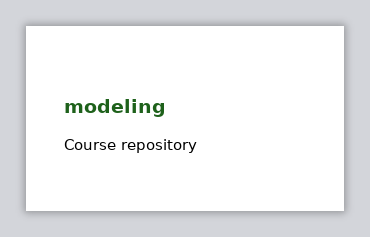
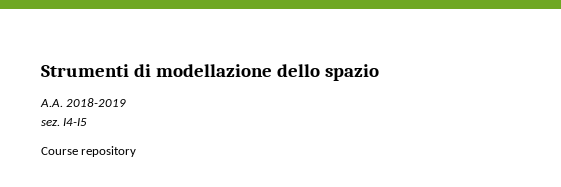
[64,99,166,117] modeling -> [41,64,379,81] [40,98,127,107] [41,118,88,126] Strumenti di modellazione dello spazio // A.A. 2018-2019 // sez. I4-I5

